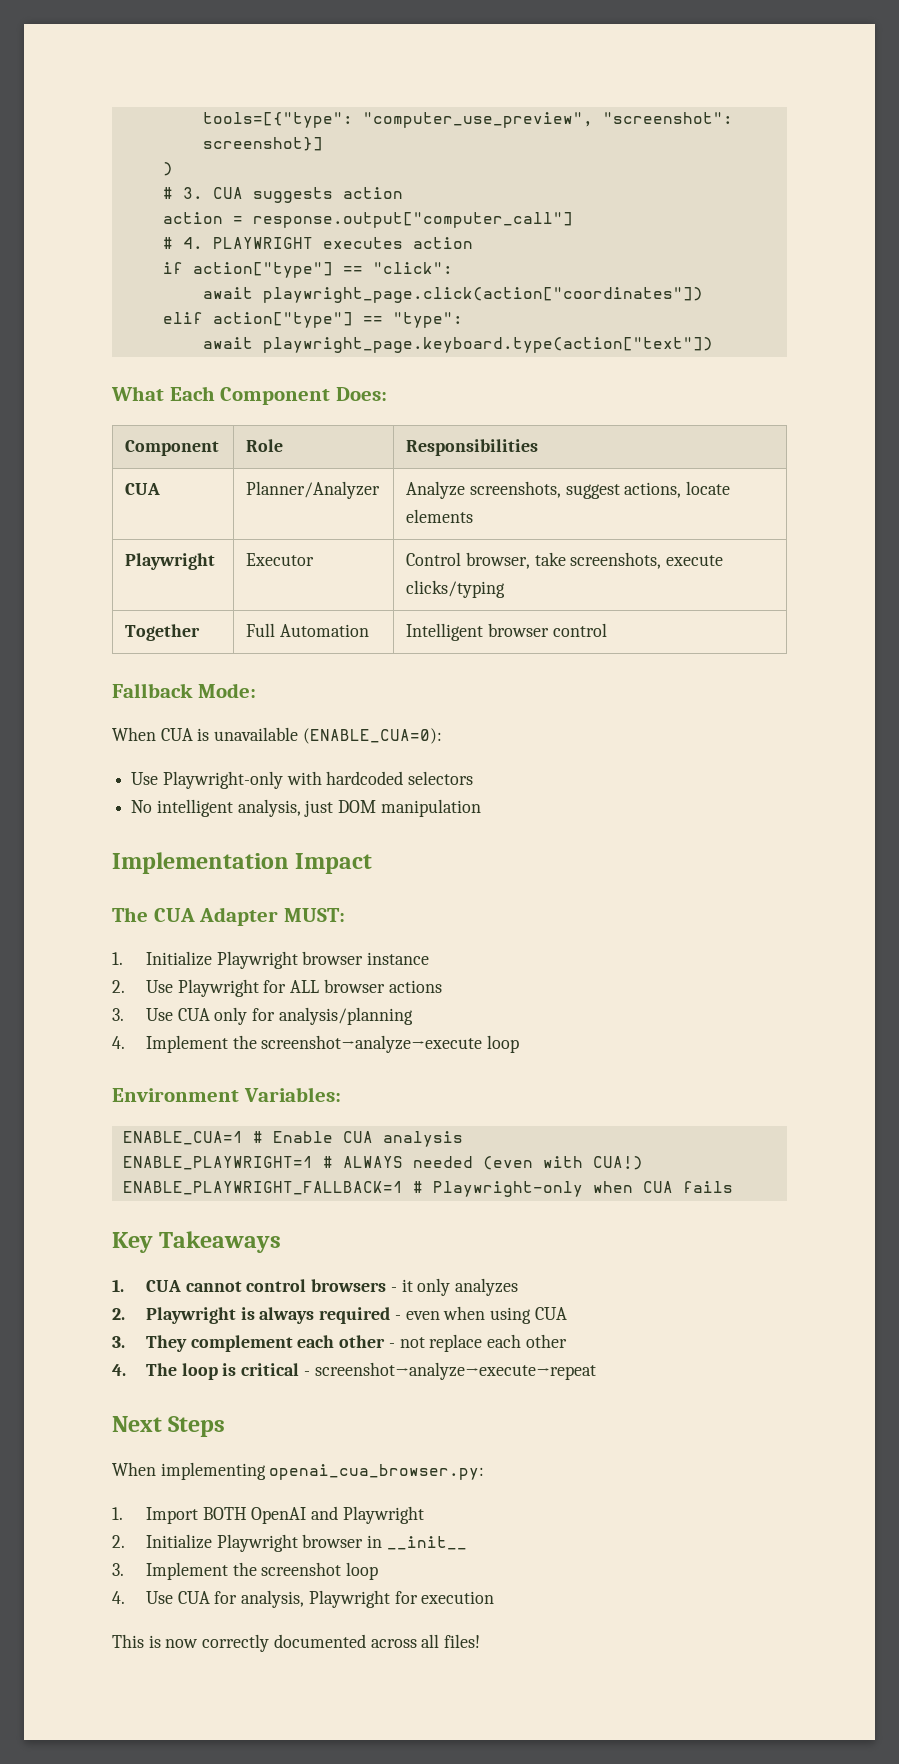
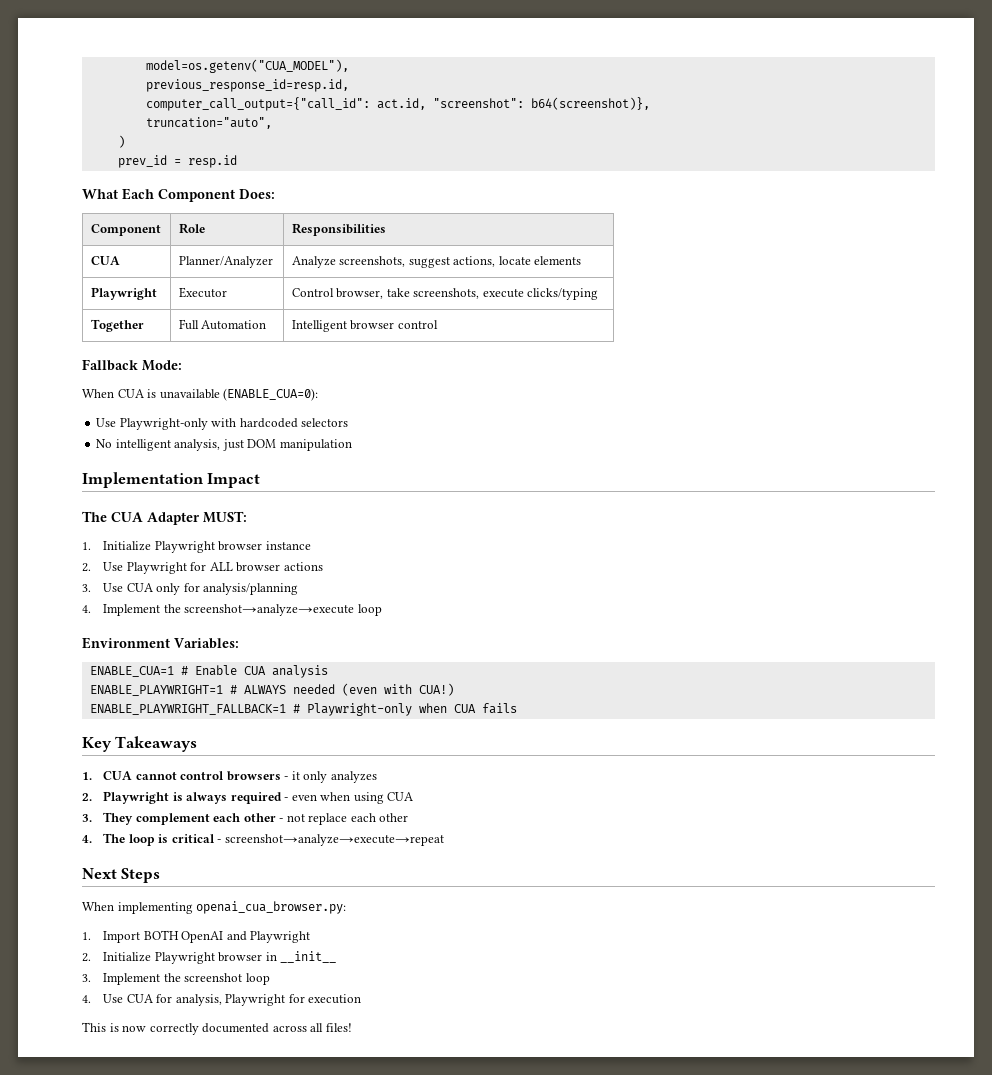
[202,112,733,128] [202,137,323,151] [162,162,173,176] [162,187,403,203] [162,212,573,228] [162,237,473,249] [162,262,453,278] [202,287,703,303] [162,312,463,328] [202,337,713,353] tools=[{"type": "computer_use_preview", "screenshot": screenshot}] // ) // # 3. CUA suggests action // action = response.output["computer_call"] // # 4. PLAYWRIGHT executes action // if action["type"] == "click": // await playwright_page.click(action["coordinates"]) // elif action["type"] == "type": // await playwright_page.keyboard.type(action["text"]) -> [145,59,349,73] [145,79,349,92] [145,97,650,111] [145,117,272,129] [117,135,125,148] [117,155,237,168] model=os.getenv("CUA_MODEL"), // previous_response_id=resp.id, // computer_call_output={"call_id": act.id, "screenshot": b64(screenshot)}, // truncation="auto", // ) // prev_id = resp.id

